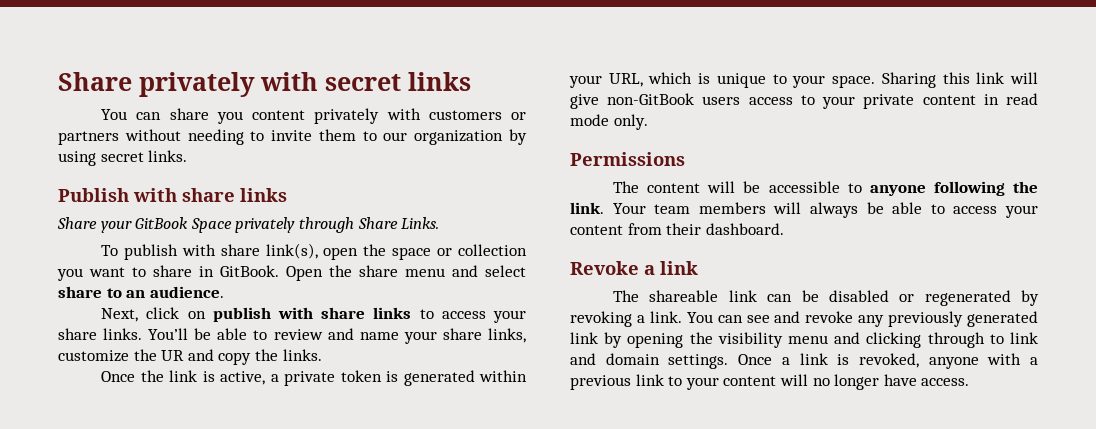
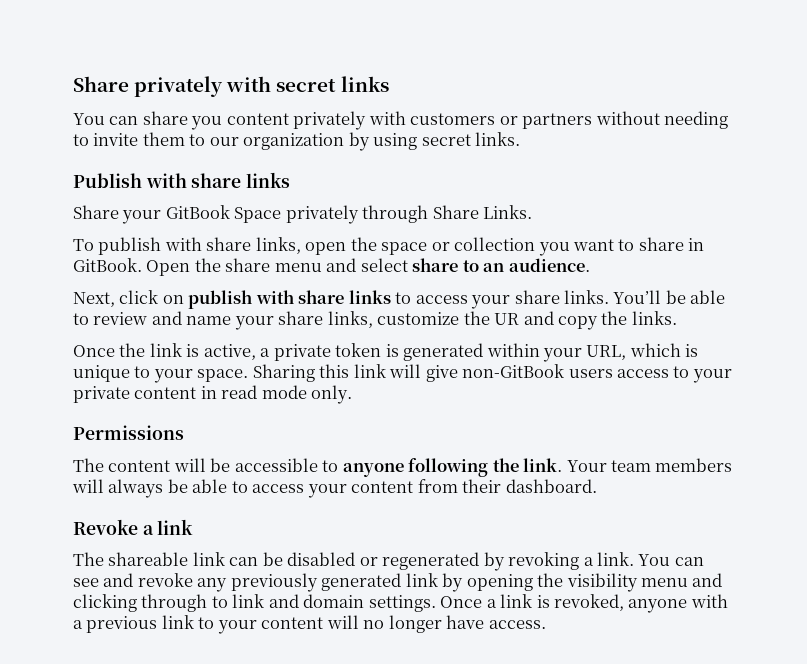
[265,243,318,259] link(s), -> [255,237,301,254] links,

